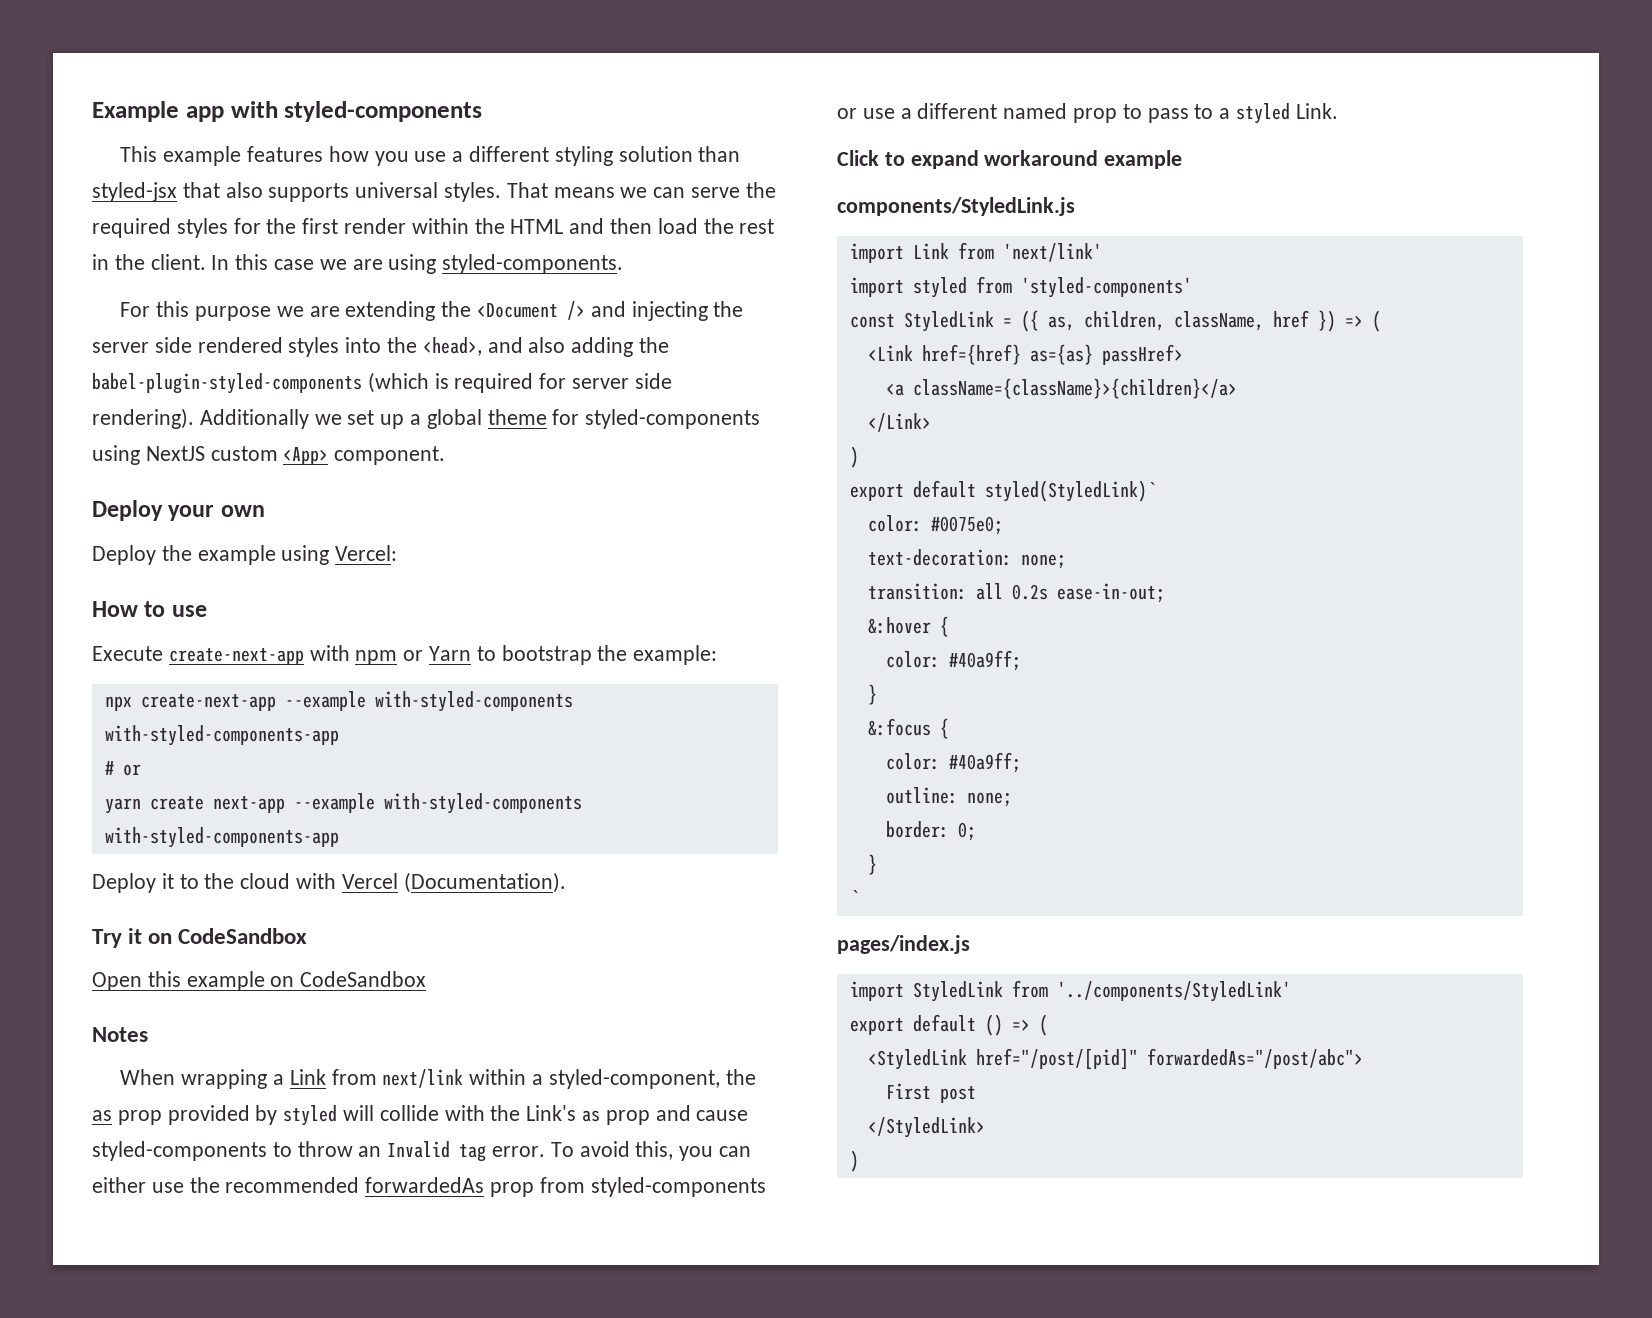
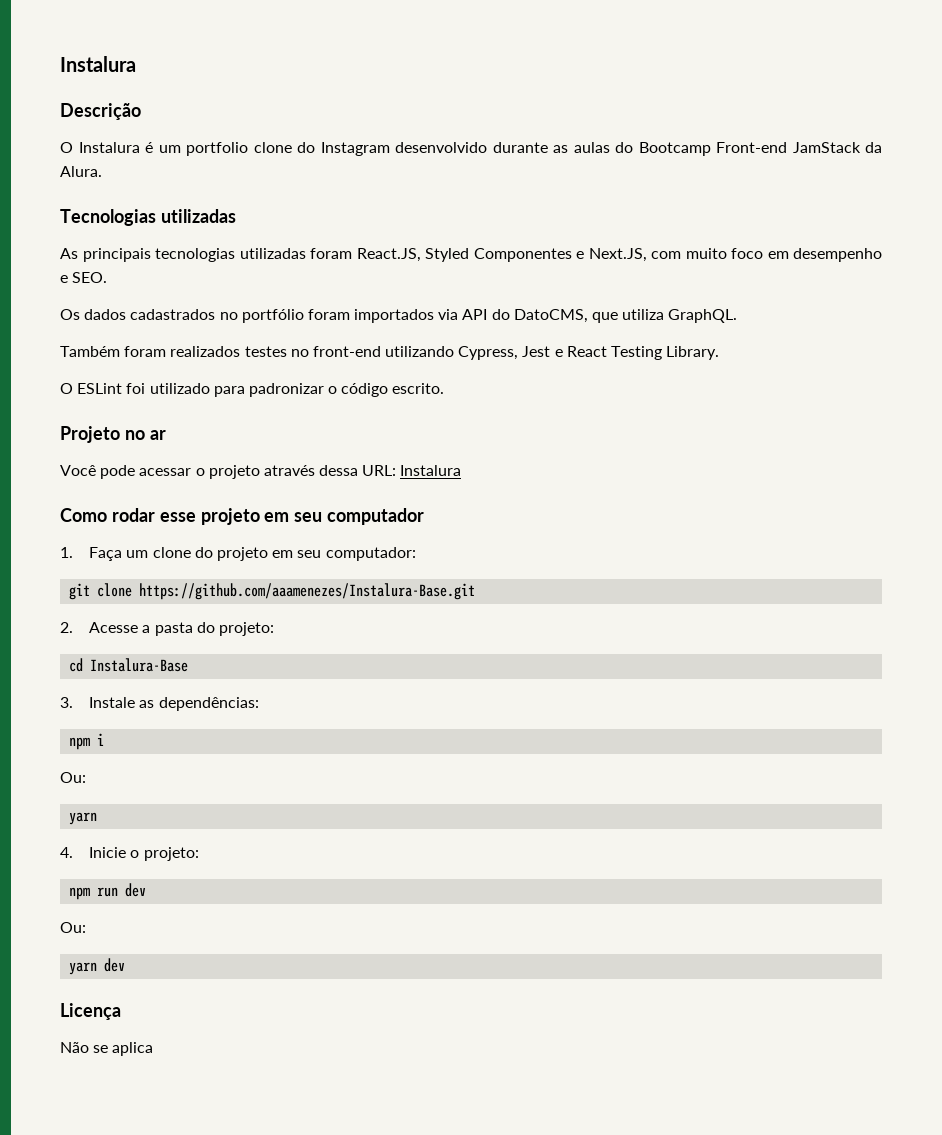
[92,101,483,122] [120,146,741,166] [92,182,776,202] [92,218,775,238] [92,254,624,274] [120,301,744,321] [92,337,670,357] [92,372,672,394] [92,408,761,429] [92,445,446,465] [92,500,265,521] [92,545,398,565] [92,601,207,617] [92,645,718,665] [104,691,573,712] [104,725,339,746] [104,761,141,776] [104,793,582,814] [104,827,339,848] [92,872,566,893] [92,928,308,948] [92,971,427,991] [92,1027,148,1042] [120,1069,756,1089] [92,1105,749,1126] [92,1141,752,1162] [92,1177,766,1197] [837,103,1338,124] [837,150,1183,169] [837,197,1075,216] [849,242,1102,263] [849,276,1192,298] [849,310,1381,332] [867,344,1183,365] [885,378,1237,399] [867,413,931,432] [849,446,859,468] [849,480,1156,502] [867,515,1003,535] [867,549,1066,569] [867,583,1165,603] [867,616,949,637] [885,650,1021,671] [867,684,877,705] [867,718,949,739] [885,752,1021,773] [885,787,1012,807] [885,821,976,841] [867,854,877,875] [849,890,859,905] [837,935,970,954] [849,980,1291,1002] [849,1014,1048,1036] [867,1048,1363,1070] [885,1083,976,1103] [867,1117,985,1138] [849,1150,859,1172] Example app with styled-components // This example features how you use a different styling solution than styled-jsx that also supports universal styles. That means we can serve the required styles for the first render within the HTML and then load the rest in the client. In this case we are using styled-components. // For this purpose we are extending the <Document /> and injecting the server side rendered styles into the <head>, and also adding the babel-plugin-styled-components (which is required for server side rendering). Additionally we set up a global theme for styled-components using NextJS custom <App> component. // Deploy your own // Deploy the example using Vercel: // How to use // Execute create-next-app with npm or Yarn to bootstrap the example: // npx create-next-app --example with-styled-components with-styled-components-app // # or // yarn create next-app --example with-styled-components with-styled-components-app // Deploy it to the cloud with Vercel (Documentation). // Try it on CodeSandbox // Open this example on CodeSandbox // Notes // When wrapping a Link from next/link within a styled-component, the as prop provided by styled will collide with the Link's as prop and cause styled-components to throw an Invalid tag error. To avoid this, you can either use the recommended forwardedAs prop from styled-components or use a different named prop to pass to a styled Link. // Click to expand workaround example // components/StyledLink.js // import Link from 'next/link' // import styled from 'styled-components' // const StyledLink = ({ as, children, className, href }) => ( // <Link href={href} as={as} passHref> // <a className={className}>{children}</a> // </Link> // ) // export default styled(StyledLink)` // color: #0075e0; // text-decoration: none; // transition: all 0.2s ease-in-out; // &:hover { // color: #40a9ff; // } // &:focus { // color: #40a9ff; // outline: none; // border: 0; // } // ` // pages/index.js // import StyledLink from '../components/StyledLink' // export default () => ( // <StyledLink href="/post/[pid]" forwardedAs="/post/abc"> // First post // </StyledLink> // ) -> [60,56,136,72] [60,103,141,120] [60,142,882,156] [60,166,102,177] [60,209,236,226] [60,248,882,262] [60,272,108,283] [60,309,738,323] [60,346,720,360] [60,383,445,397] [60,426,166,443] [60,465,462,479] [60,508,425,525] [60,547,416,561] [69,583,476,600] [60,622,275,636] [69,658,189,672] [60,697,259,711] [69,733,105,750] [60,772,86,783] [69,812,98,825] [60,847,199,861] [69,883,147,900] [60,922,86,933] [69,958,126,975] [60,1003,121,1020] [60,1042,154,1056] Instalura // Descrição // O Instalura é um portfolio clone do Instagram desenvolvido durante as aulas do Bootcamp Front-end JamStack da Alura. // Tecnologias utilizadas // As principais tecnologias utilizadas foram React.JS, Styled Componentes e Next.JS, com muito foco em desempenho e SEO. // Os dados cadastrados no portfólio foram importados via API do DatoCMS, que utiliza GraphQL. // Também foram realizados testes no front-end utilizando Cypress, Jest e React Testing Library. // O ESLint foi utilizado para padronizar o código escrito. // Projeto no ar // Você pode acessar o projeto através dessa URL: Instalura // Como rodar esse projeto em seu computador // 1. Faça um clone do projeto em seu computador: // git clone https://github.com/aaamenezes/Instalura-Base.git // 2. Acesse a pasta do projeto: // cd Instalura-Base // 3. Instale as dependências: // npm i // Ou: // yarn // 4. Inicie o projeto: // npm run dev // Ou: // yarn dev // Licença // Não se aplica

